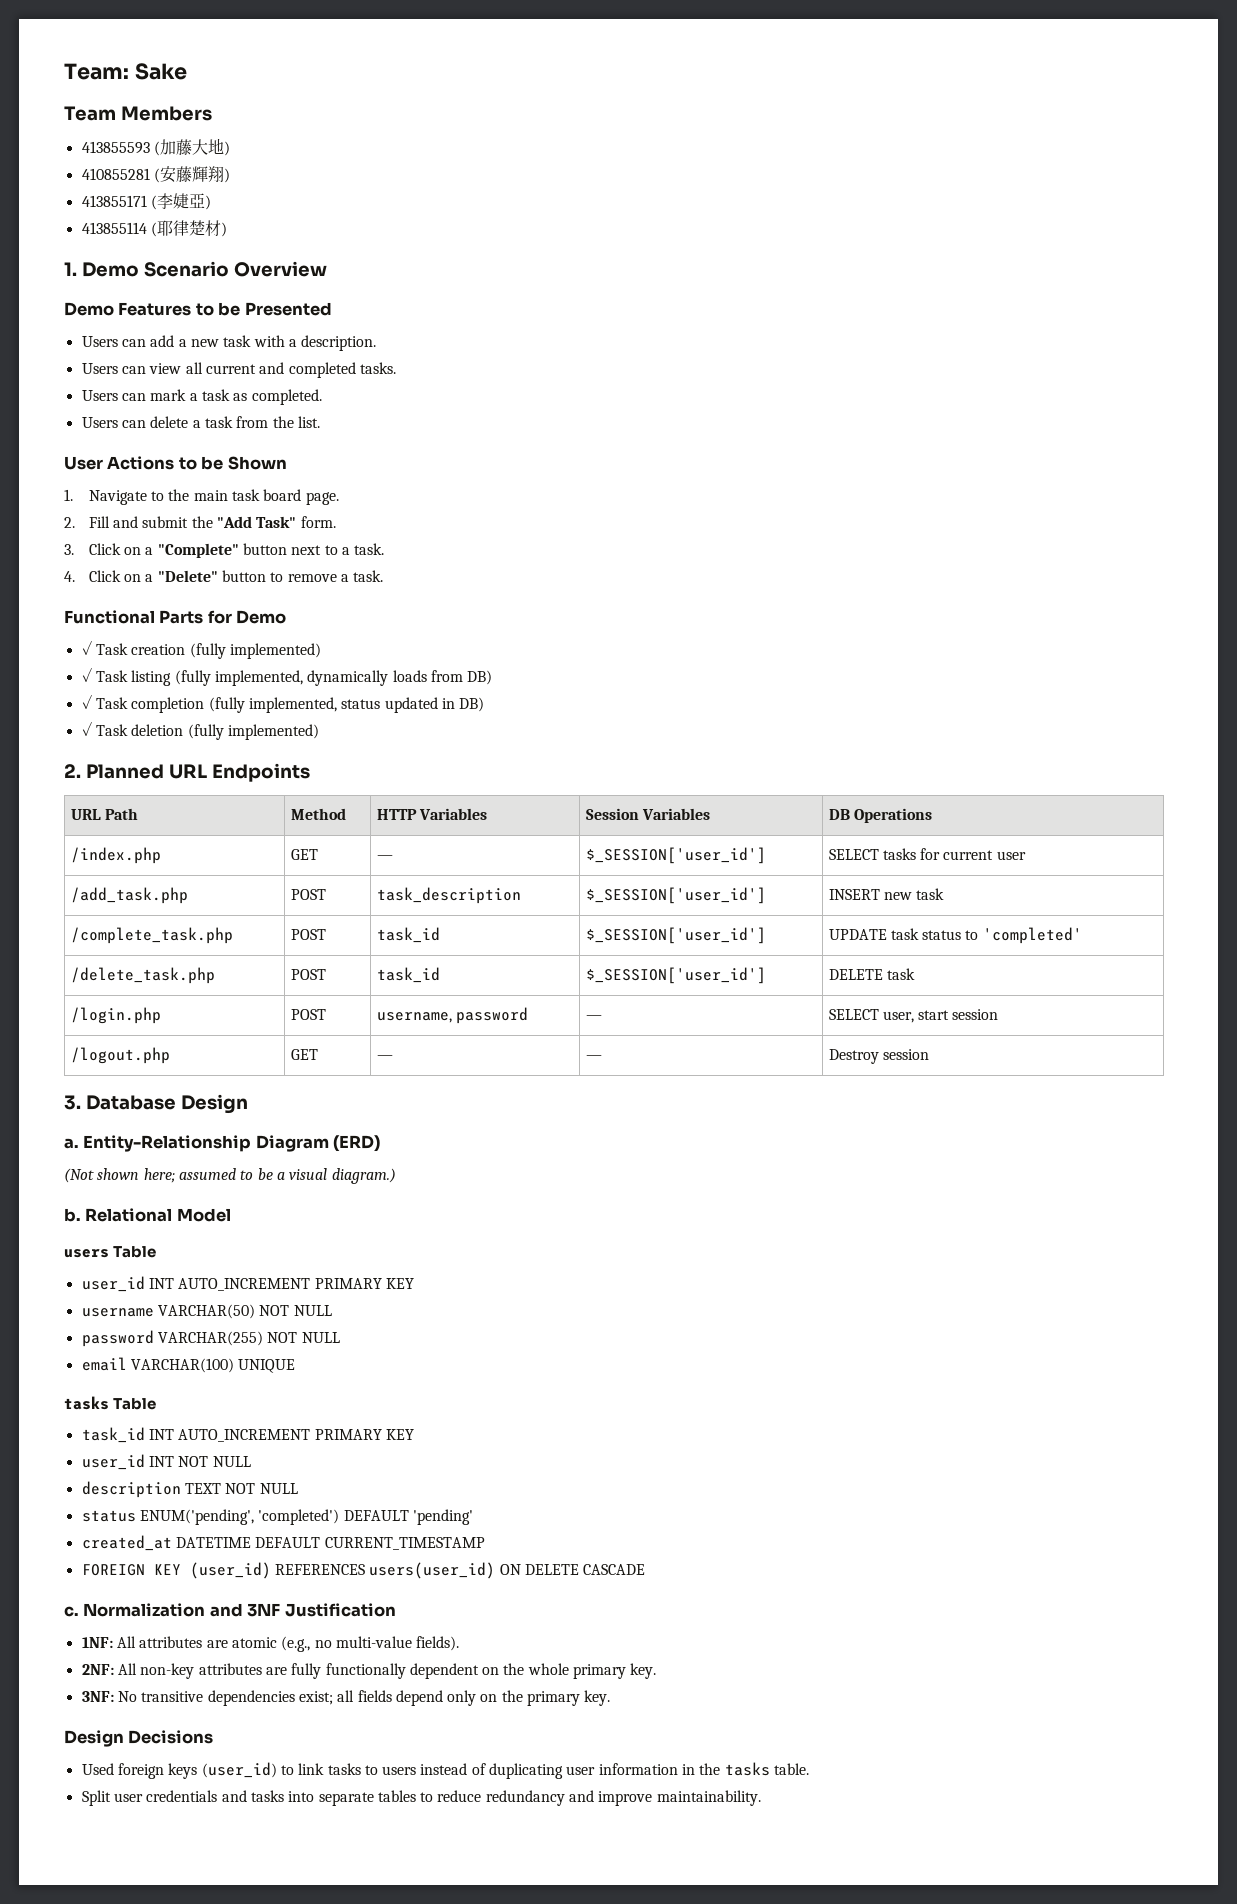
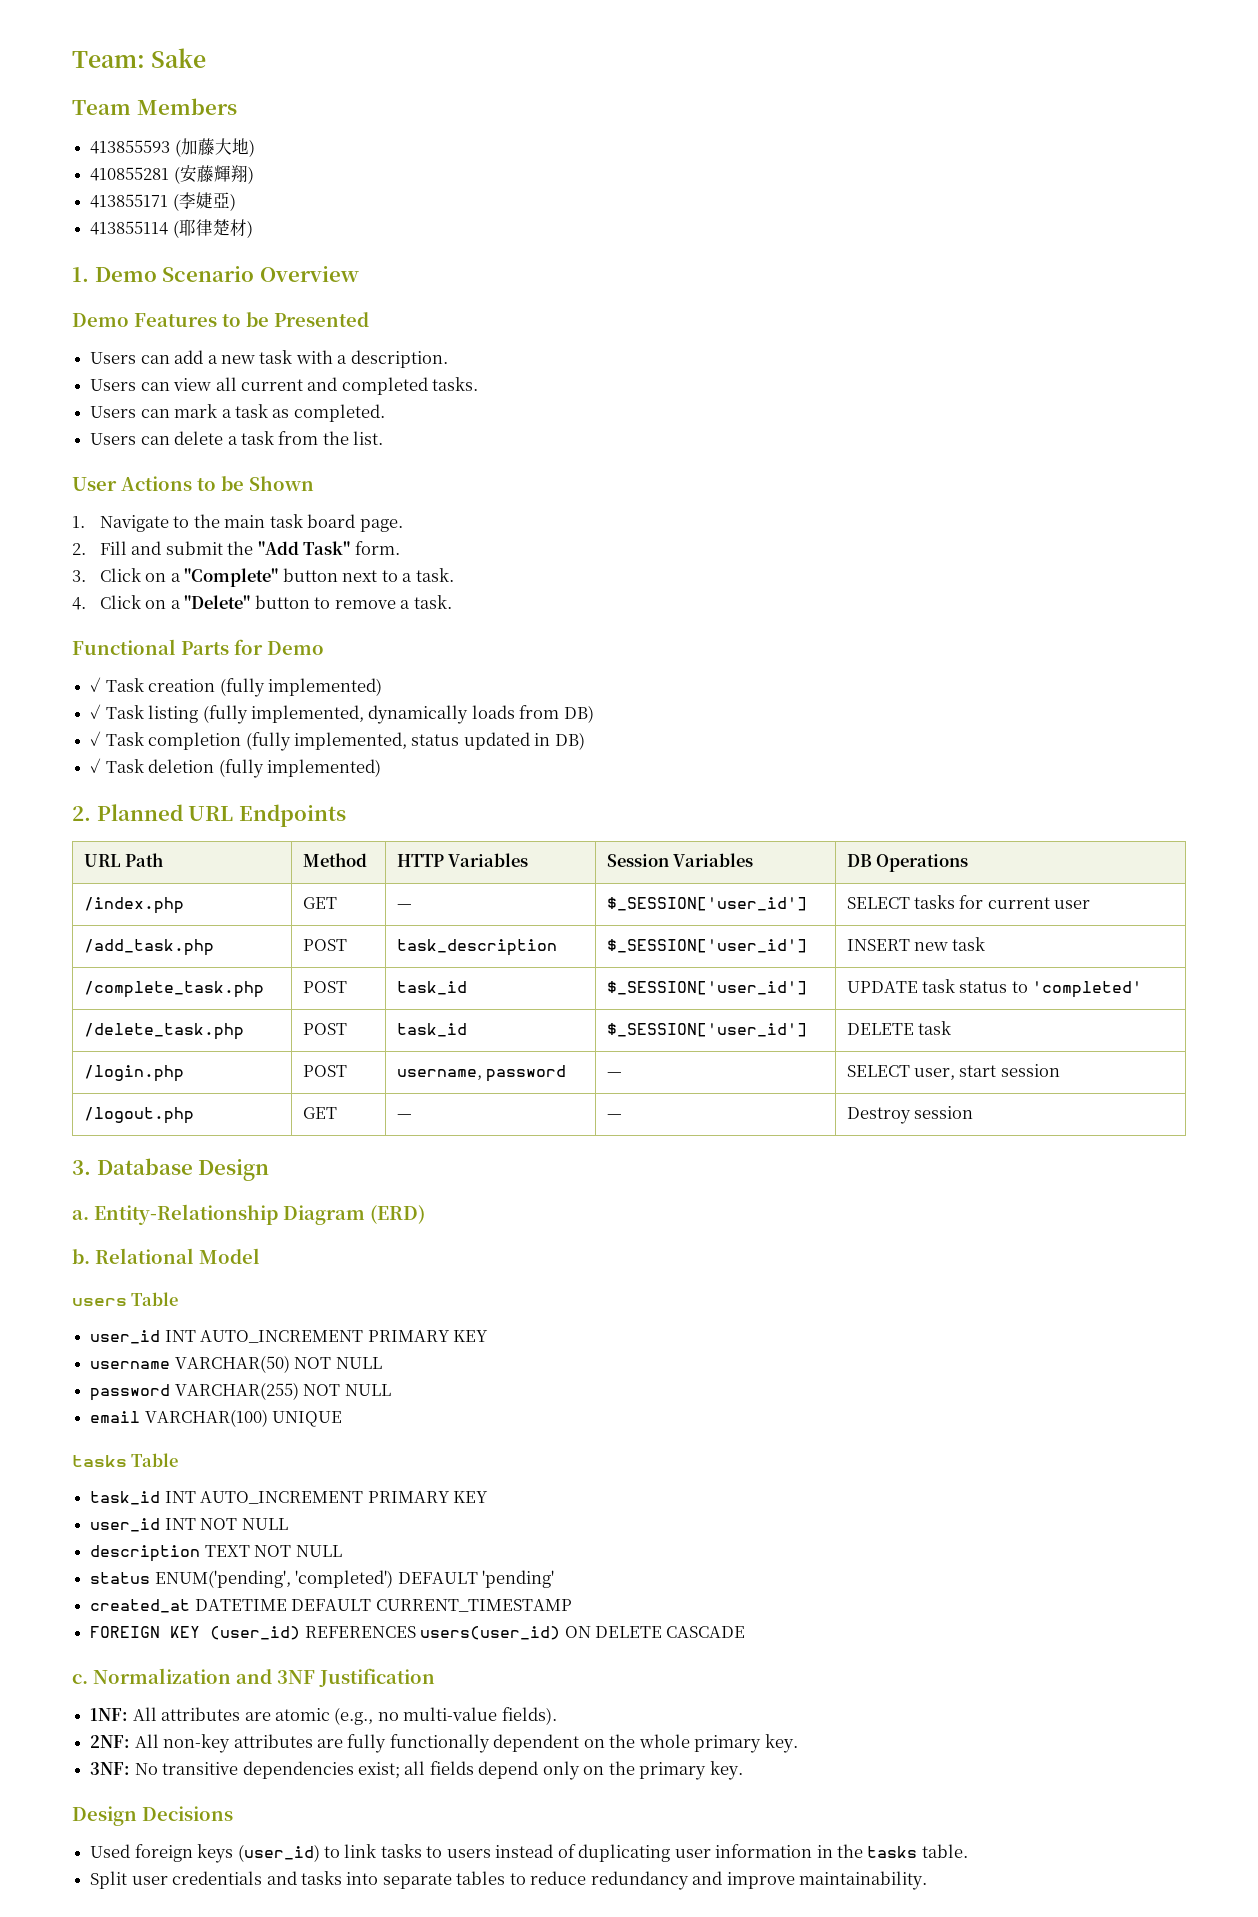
[64,1168,396,1184] // (Not shown here; assumed to be a visual diagram.) -> (425, 1214) none

